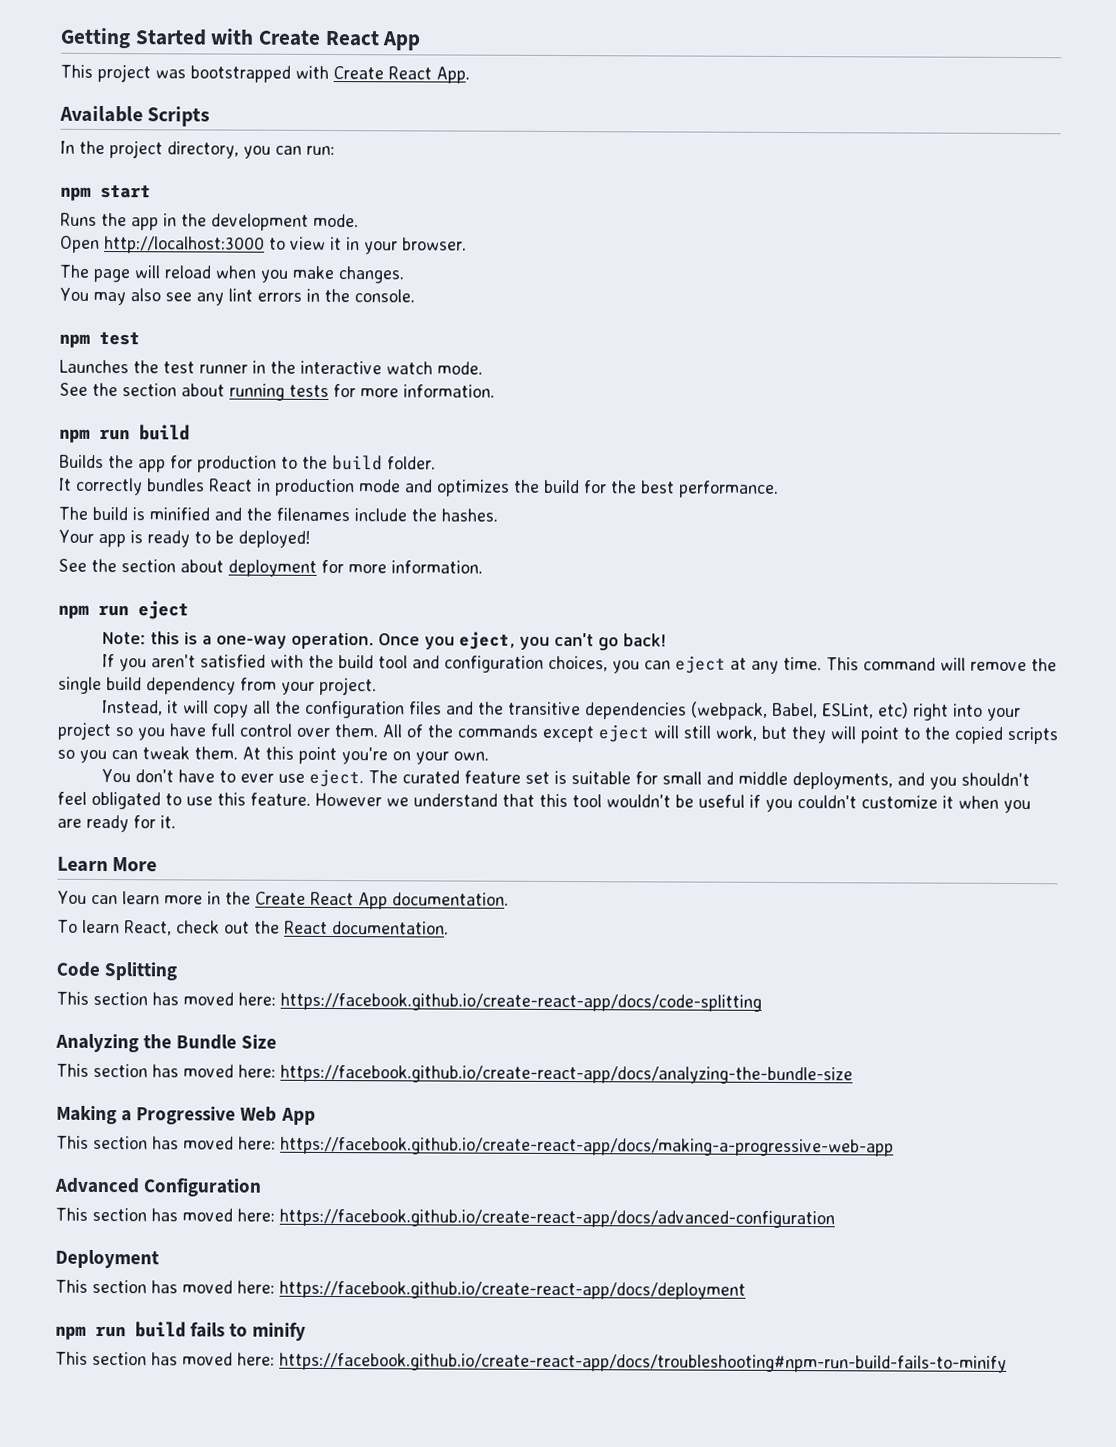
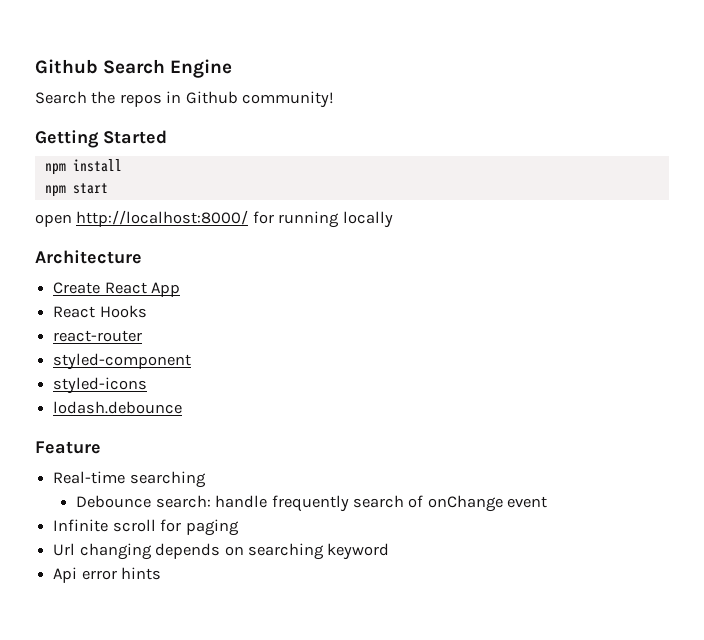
[60,27,422,51] [60,63,470,84] [59,105,211,127] [60,140,335,159] [60,184,151,201] [60,212,359,231] [60,235,467,255] [59,264,404,284] [59,287,415,306] [59,331,140,348] [59,359,483,375] [59,382,495,401] [59,424,190,443] [59,454,436,473] [59,477,779,498] [58,506,498,522] [58,529,310,548] [58,558,483,577] [58,600,189,620] [101,631,667,651] [101,654,1057,674] [58,676,377,696] [101,700,1021,722] [57,721,1058,745] [57,746,489,765] [100,768,1030,790] [57,791,1031,814] [57,814,176,833] [57,856,158,873] [57,890,509,910] [57,919,449,936] [56,961,178,981] [56,991,762,1012] [55,1033,278,1053] [56,1063,853,1085] [56,1105,316,1125] [56,1135,894,1157] [54,1177,263,1197] [55,1207,835,1229] [55,1249,159,1269] [55,1279,746,1300] [55,1321,307,1341] [55,1351,1007,1373] Getting Started with Create React App // This project was bootstrapped with Create React App. // Available Scripts // In the project directory, you can run: // npm start // Runs the app in the development mode. // Open http://localhost:3000 to view it in your browser. // The page will reload when you make changes. // You may also see any lint errors in the console. // npm test // Launches the test runner in the interactive watch mode. // See the section about running tests for more information. // npm run build // Builds the app for production to the build folder. // It correctly bundles React in production mode and optimizes the build for the best performance. // The build is minified and the filenames include the hashes. // Your app is ready to be deployed! // See the section about deployment for more information. // npm run eject // Note: this is a one-way operation. Once you eject, you can't go back! // If you aren't satisfied with the build tool and configuration choices, you can eject at any time. This command will remove the single build dependency from your project. // Instead, it will copy all the configuration files and the transitive dependencies (webpack, Babel, ESLint, etc) right into your project so you have full control over them. All of the commands except eject will still work, but they will point to the copied scripts so you can tweak them. At this point you're on your own. // You don't have to ever use eject. The curated feature set is suitable for small and middle deployments, and you shouldn't feel obligated to use this feature. However we understand that this tool wouldn't be useful if you couldn't customize it when you are ready for it. // Learn More // You can learn more in the Create React App documentation. // To learn React, check out the React documentation. // Code Splitting // This section has moved here: https://facebook.github.io/create-react-app/docs/code-splitting // Analyzing the Bundle Size // This section has moved here: https://facebook.github.io/create-react-app/docs/analyzing-the-bundle-size // Making a Progressive Web App // This section has moved here: https://facebook.github.io/create-react-app/docs/making-a-progressive-web-app // Advanced Configuration // This section has moved here: https://facebook.github.io/create-react-app/docs/advanced-configuration // Deployment // This section has moved here: https://facebook.github.io/create-react-app/docs/deployment // npm run build fails to minify // This section has moved here: https://facebook.github.io/create-react-app/docs/troubleshooting#npm-run-build-fails-to-minify -> [35,59,233,78] [35,91,335,108] [35,130,167,148] [44,159,122,175] [44,183,108,197] [35,210,393,228] [35,250,142,264] [53,282,181,297] [53,305,147,318] [53,330,143,342] [53,353,192,370] [53,377,148,394] [53,401,183,414] [35,441,101,454] [53,471,206,488] [76,495,548,512] [53,519,239,536] [53,543,390,560] [53,567,162,583] Github Search Engine // Search the repos in Github community! // Getting Started // npm install // npm start // open http://localhost:8000/ for running locally // Architecture // Create React App // React Hooks // react-router // styled-component // styled-icons // lodash.debounce // Feature // Real-time searching // Debounce search: handle frequently search of onChange event // Infinite scroll for paging // Url changing depends on searching keyword // Api error hints

